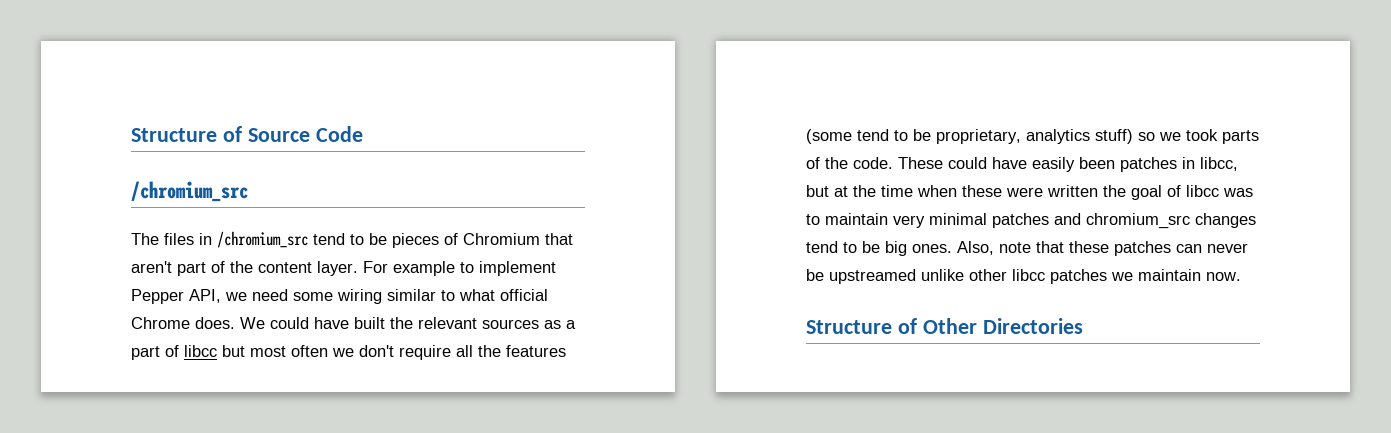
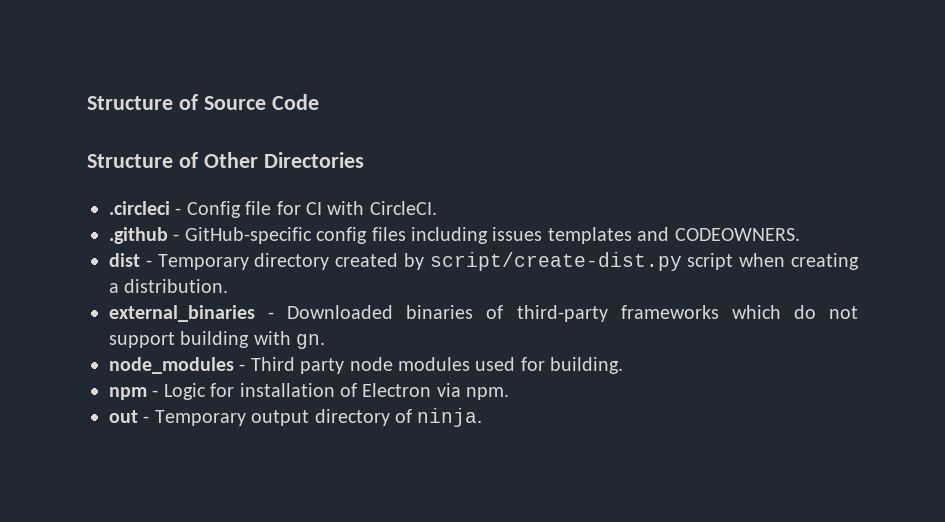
[131,181,248,202] [131,231,573,248] [131,261,556,276] [131,289,548,304] [131,317,576,329] [131,345,566,360] [806,129,1259,144] [806,157,1238,172] [806,185,1253,200] [806,213,1256,229] [806,241,1248,256] [806,269,1241,284] [806,318,1083,334] /chromium_src // The files in /chromium_src tend to be pieces of Chromium that aren't part of the content layer. For example to implement Pepper API, we need some wiring similar to what official Chrome does. We could have built the relevant sources as a part of libcc but most often we don't require all the features (some tend to be proprietary, analytics stuff) so we took parts of the code. These could have easily been patches in libcc, but at the time when these were written the goal of libcc was to maintain very minimal patches and chromium_src changes tend to be big ones. Also, note that these patches can never be upstreamed unlike other libcc patches we maintain now. // Structure of Other Directories -> [87,152,364,168] [109,201,437,218] [109,227,800,244] [109,252,860,271] [109,279,229,293] [109,305,858,322] [109,331,326,349] [109,357,624,374] [109,383,510,400] [109,408,483,427] Structure of Other Directories // .circleci - Config file for CI with CircleCI. // .github - GitHub-specific config files including issues templates and CODEOWNERS. // dist - Temporary directory created by script/create-dist.py script when creating a distribution. // external_binaries - Downloaded binaries of third-party frameworks which do not support building with gn. // node_modules - Third party node modules used for building. // npm - Logic for installation of Electron via npm. // out - Temporary output directory of ninja.

